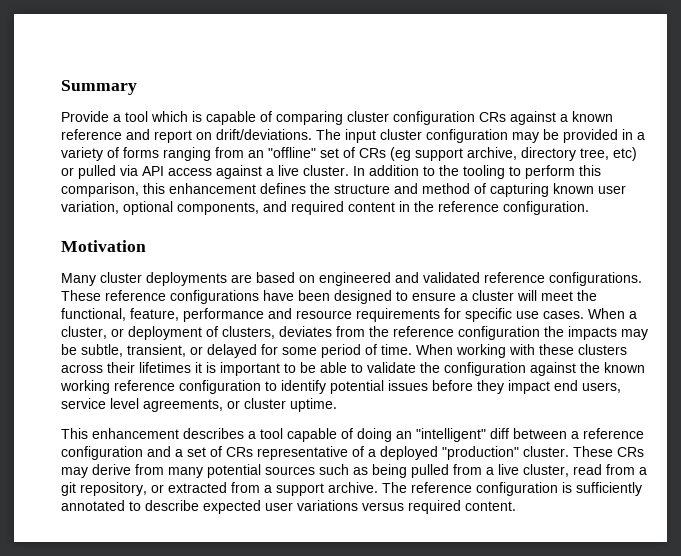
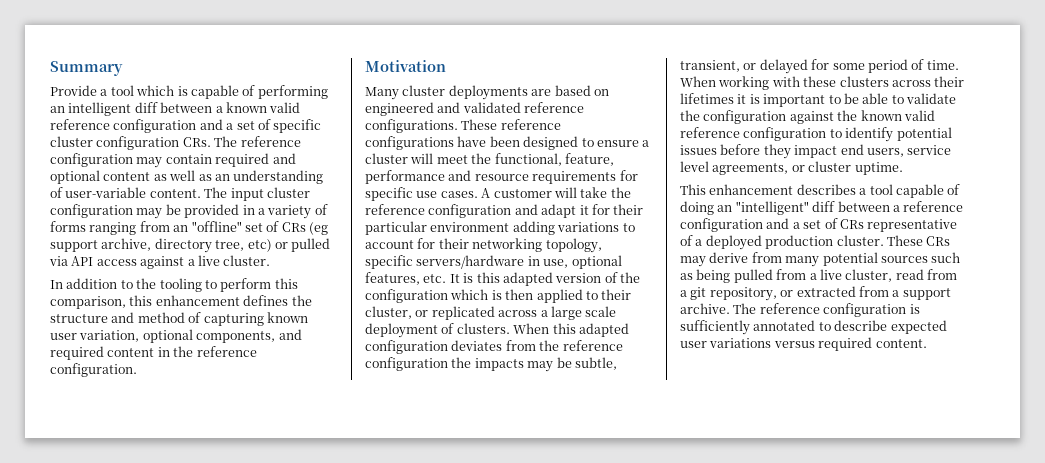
[276,111,613,125] [61,129,312,143] comparing cluster configuration CRs against a known reference and report on drift/deviations. -> [257,85,328,99] [50,102,301,116] [50,119,322,133] [50,136,301,150] [50,153,296,168] [50,170,324,184] [50,187,201,198] performing an intelligent diff between a known valid reference configuration and a set of specific cluster configuration CRs. The reference configuration may contain required and optional content as well as an understanding of user-variable content.
(349, 170) none -> (271, 260) //
[588,308,637,319] [61,326,275,340] When a cluster, or deployment of clusters, -> [481,187,631,198] [365,204,644,218] [365,221,635,235] [365,238,602,253] [365,255,622,269] [365,272,640,286] [365,289,632,303] [365,306,617,320] [365,323,629,338] [365,340,448,354] A customer will take the reference configuration and adapt it for their particular environment adding variations to account for their networking topology, specific servers/hardware in use, optional features, etc. It is this adapted version of the configuration which is then applied to their cluster, or replicated across a large scale deployment of clusters. When this adapted configuration
[60,380,110,394] working -> [903,110,935,121] valid
[442,446,519,460] "production" -> [765,235,834,249] production

